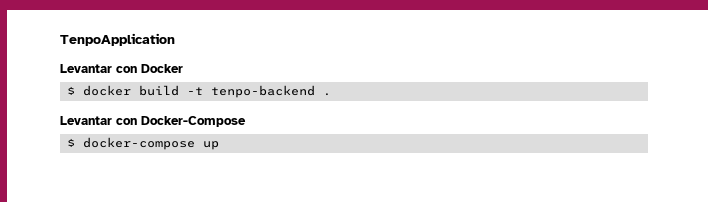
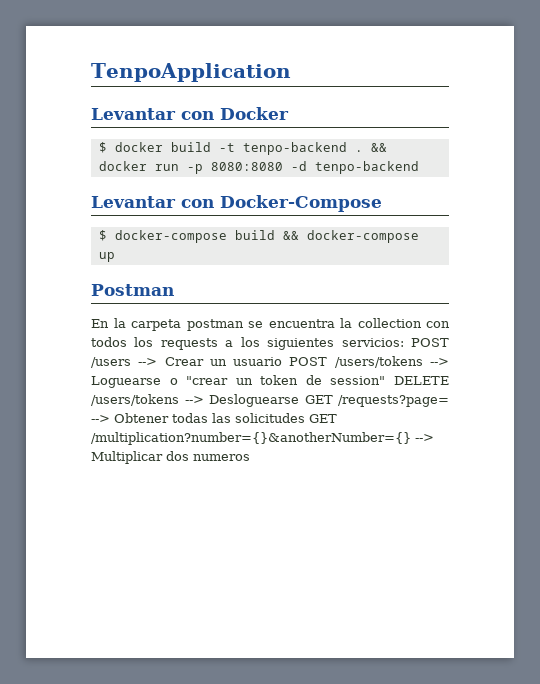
(332, 94) none -> [370,143,387,152] [98,161,419,174] && docker run -p 8080:8080 -d tenpo-backend
[203,141,220,150] up -> [234,230,419,243] [98,252,115,262] [91,284,174,296] [91,318,450,331] [91,337,449,350] [91,356,449,368] [91,375,449,388] [91,394,449,407] [91,413,337,423] [91,432,434,445] [91,451,250,464] build && docker-compose up // Postman // En la carpeta postman se encuentra la collection con todos los requests a los siguientes servicios: POST /users --> Crear un usuario POST /users/tokens --> Loguearse o "crear un token de session" DELETE /users/tokens --> Desloguearse GET /requests?page= --> Obtener todas las solicitudes GET /multiplication?number={}&anotherNumber={} --> Multiplicar dos numeros

